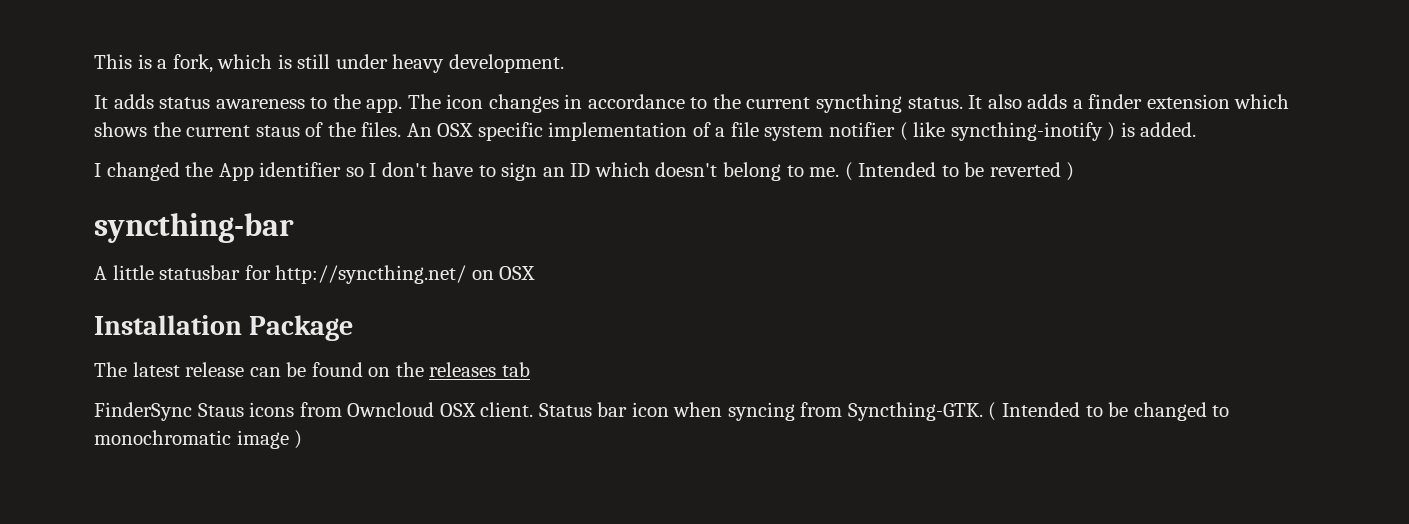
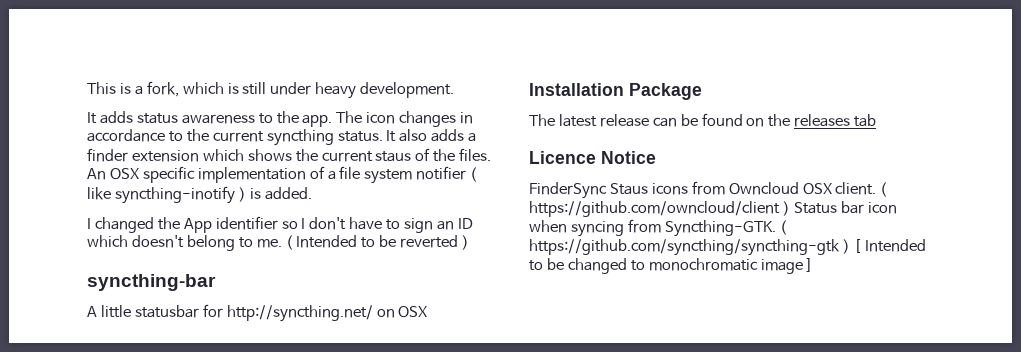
(530, 369) none -> [529,151,656,164] // Licence Notice
(534, 409) none -> [880,182,888,197] [529,201,790,217] ( https://github.com/owncloud/client )
(997, 411) none -> [529,239,861,256] https://github.com/syncthing/syncthing-gtk ) [
[294,430,303,449] ) -> [806,258,814,272] ]

